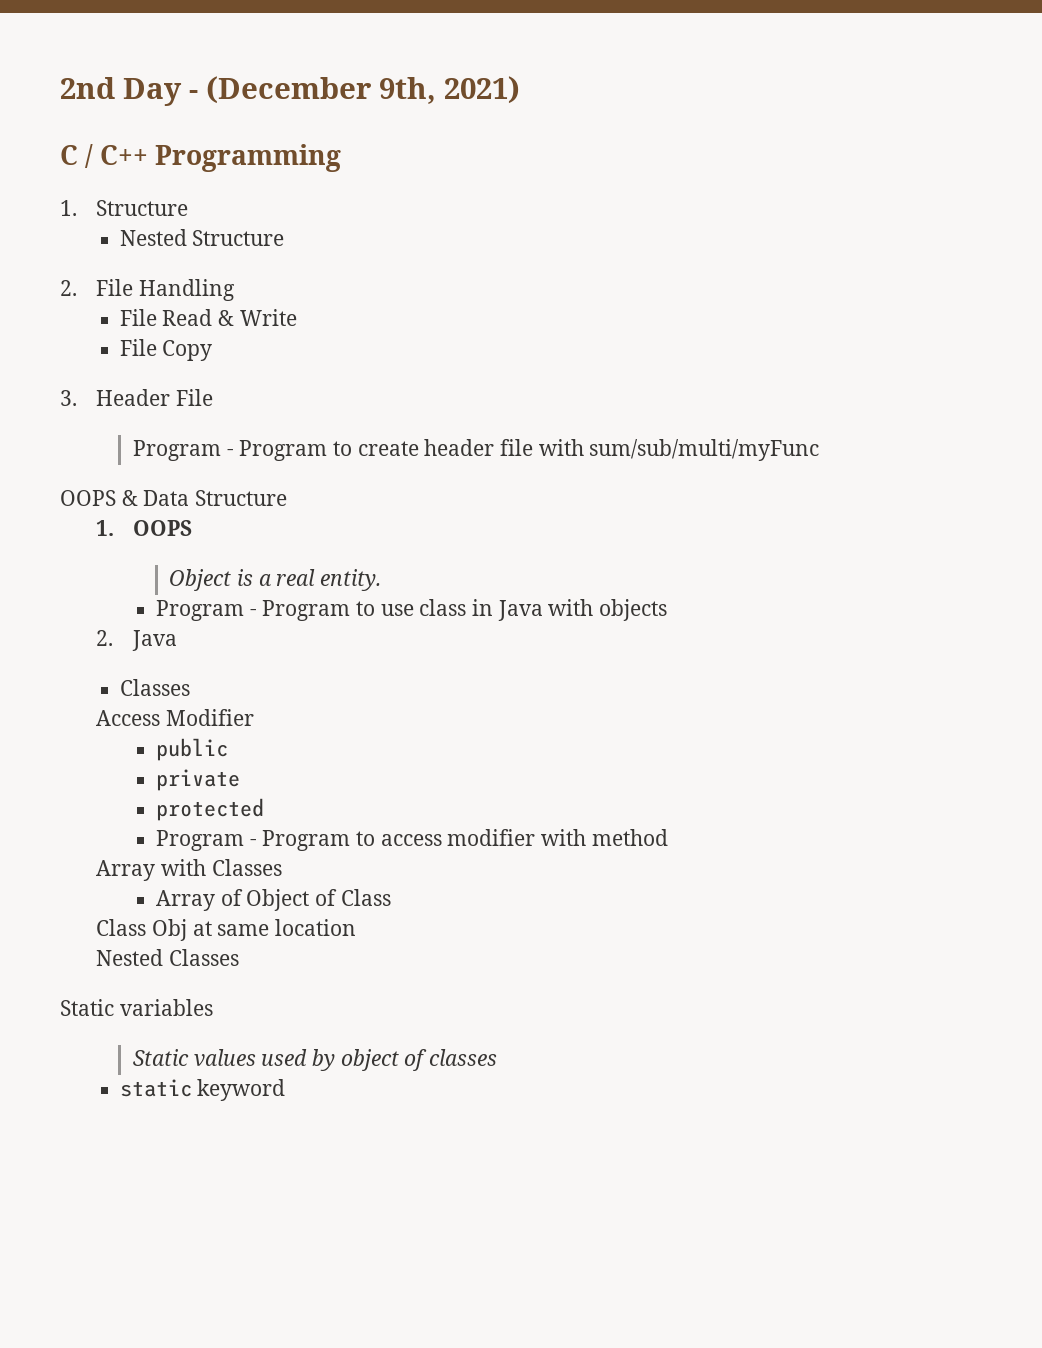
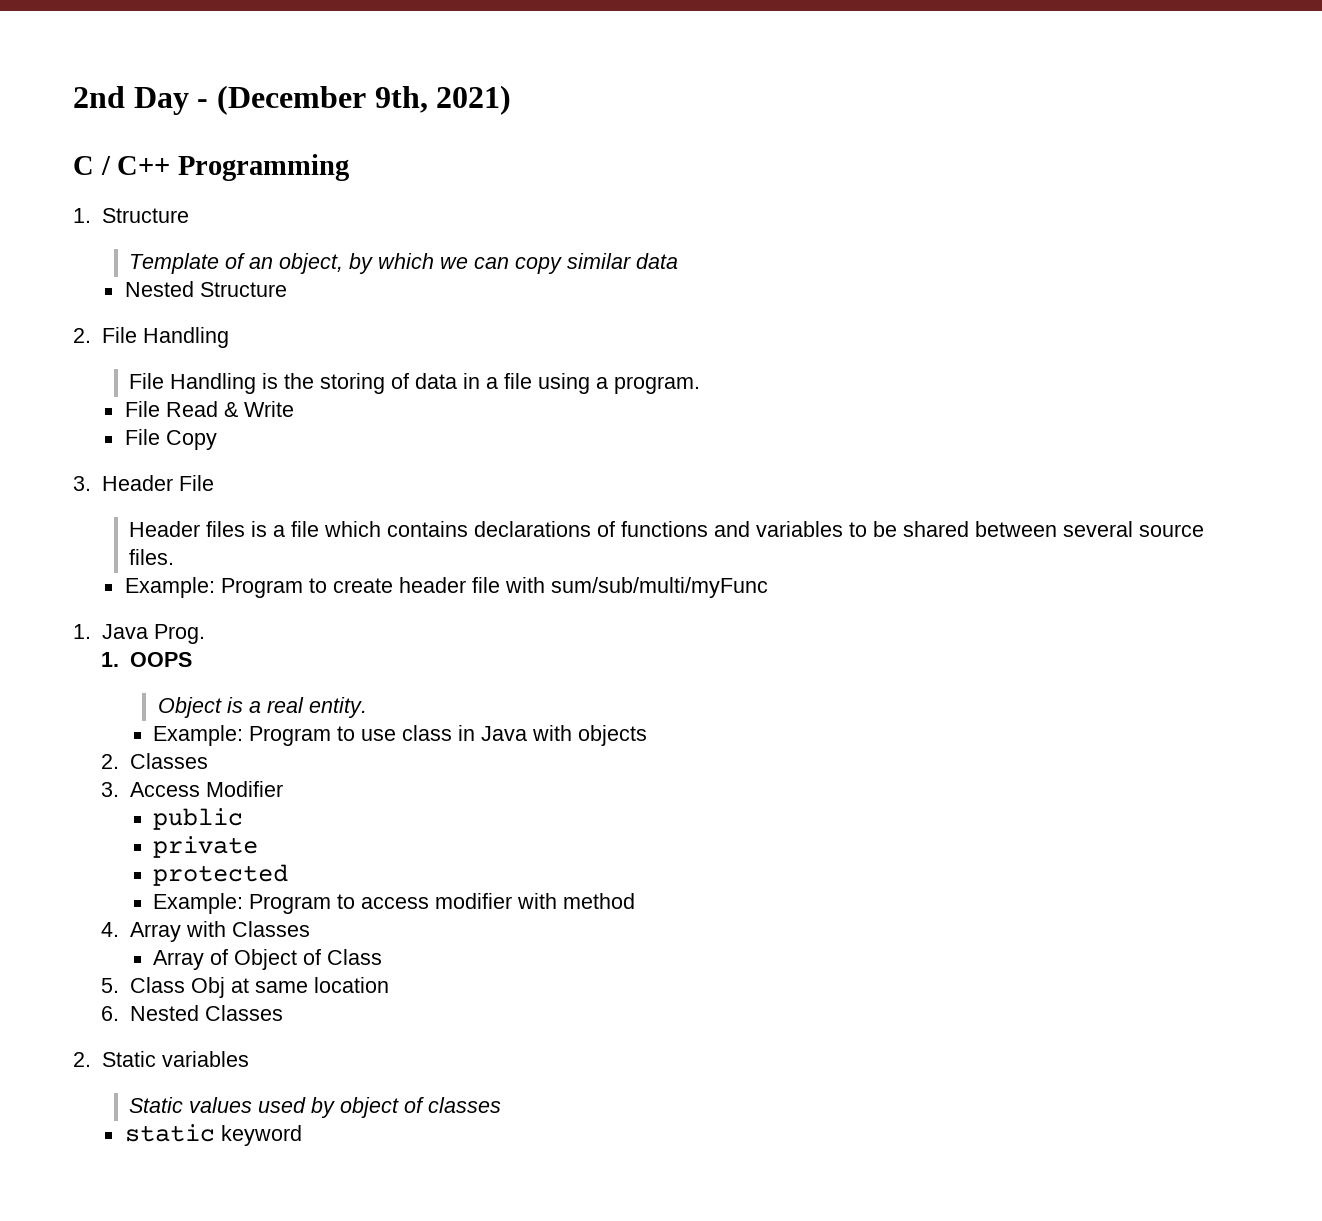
(189, 208) none -> [129,253,679,274] // Template of an object, by which we can copy similar data
(236, 290) none -> [129,373,701,394] // File Handling is the storing of data in a file using a program.
[132,440,234,461] Program - -> [129,521,1205,537] [129,549,175,565] [124,577,215,598] Header files is a file which contains declarations of functions and variables to be shared between several source files. // Example:
[60,490,288,506] OOPS & Data Structure -> [73,624,205,644] 1. Java Prog.
[156,600,257,621] Program - -> [153,725,244,746] Example:
[131,630,177,651] [119,679,190,696] Java // Classes // -> [129,753,208,769] [101,782,120,797] Classes // 3.
[156,830,257,851] Program - -> [153,893,244,914] Example:
(668, 837) none -> [101,922,120,937] 4.
(391, 897) none -> [101,978,120,993] 5.
(357, 927) none -> [101,1006,120,1021] 6.
(240, 957) none -> [73,1052,91,1067] 2.

